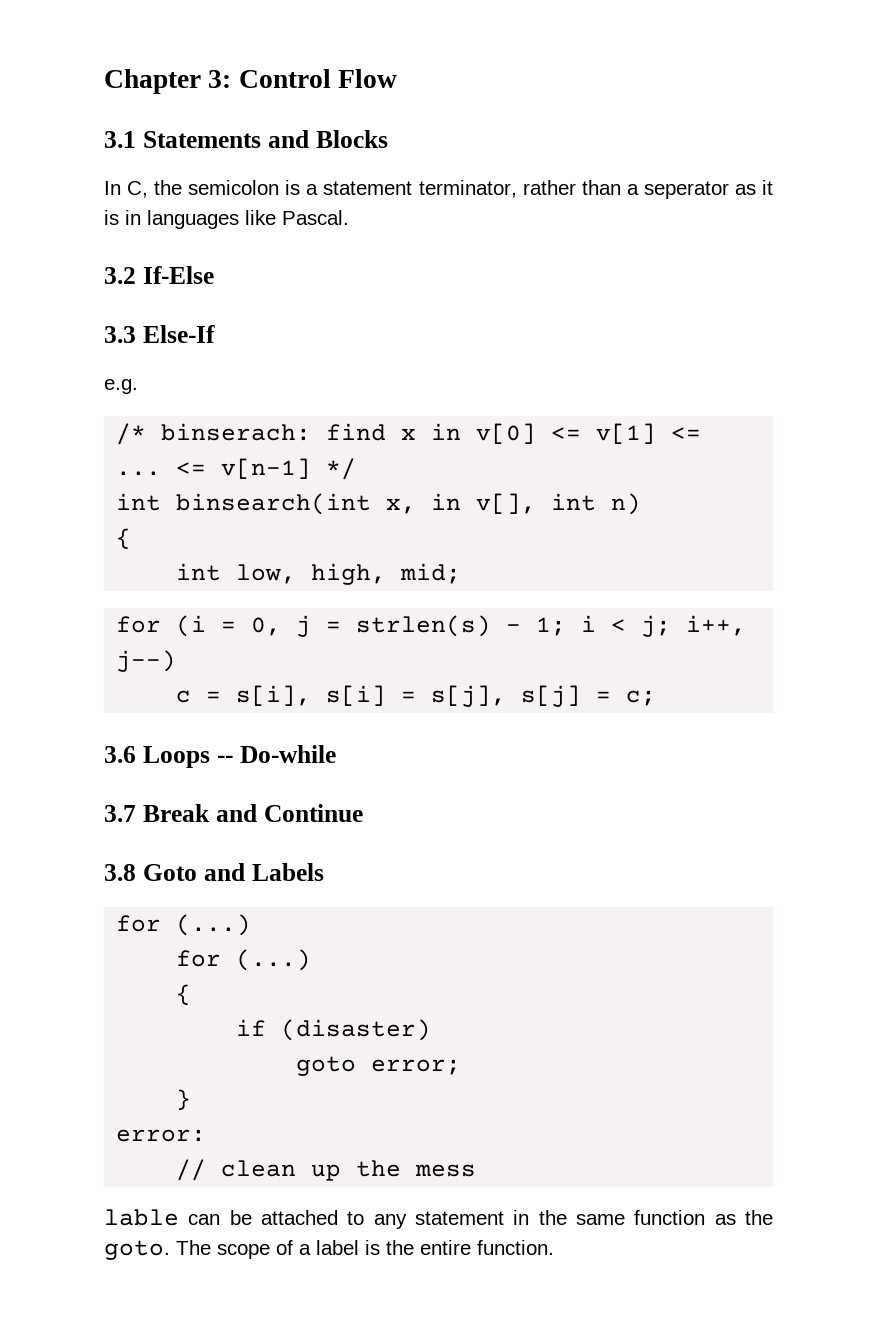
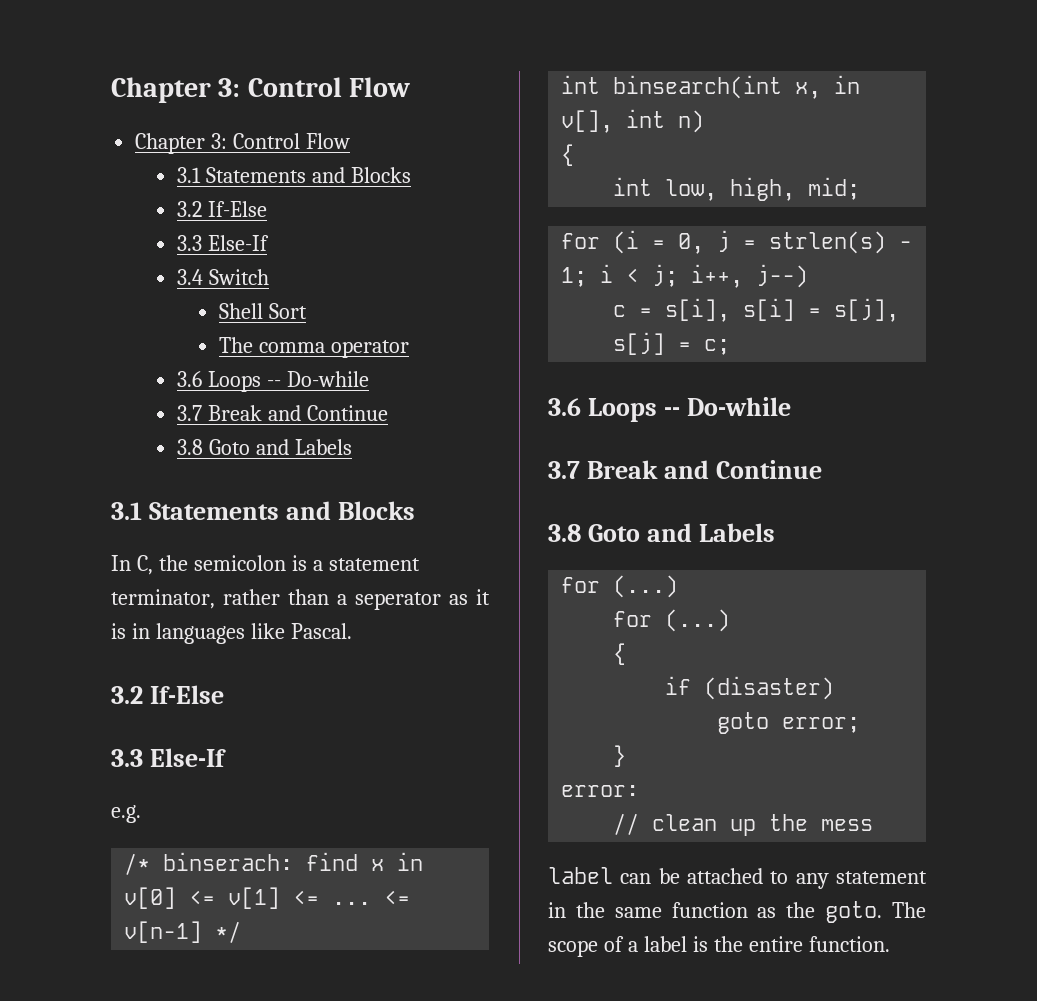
[104,69,398,94] Chapter 3: Control Flow -> [111,77,411,103] [135,133,351,154] [177,167,412,183] [177,201,268,217] [177,235,270,251] [177,269,270,285] [219,303,308,319] [219,337,410,358] [177,371,370,392] [177,405,389,421] [177,439,353,455] Chapter 3: Control Flow // Chapter 3: Control Flow // 3.1 Statements and Blocks // 3.2 If-Else // 3.3 Else-If // 3.4 Switch // Shell Sort // The comma operator // 3.6 Loops -- Do-while // 3.7 Break and Continue // 3.8 Goto and Labels
[104,1209,179,1226] lable -> [548,867,613,884] label

